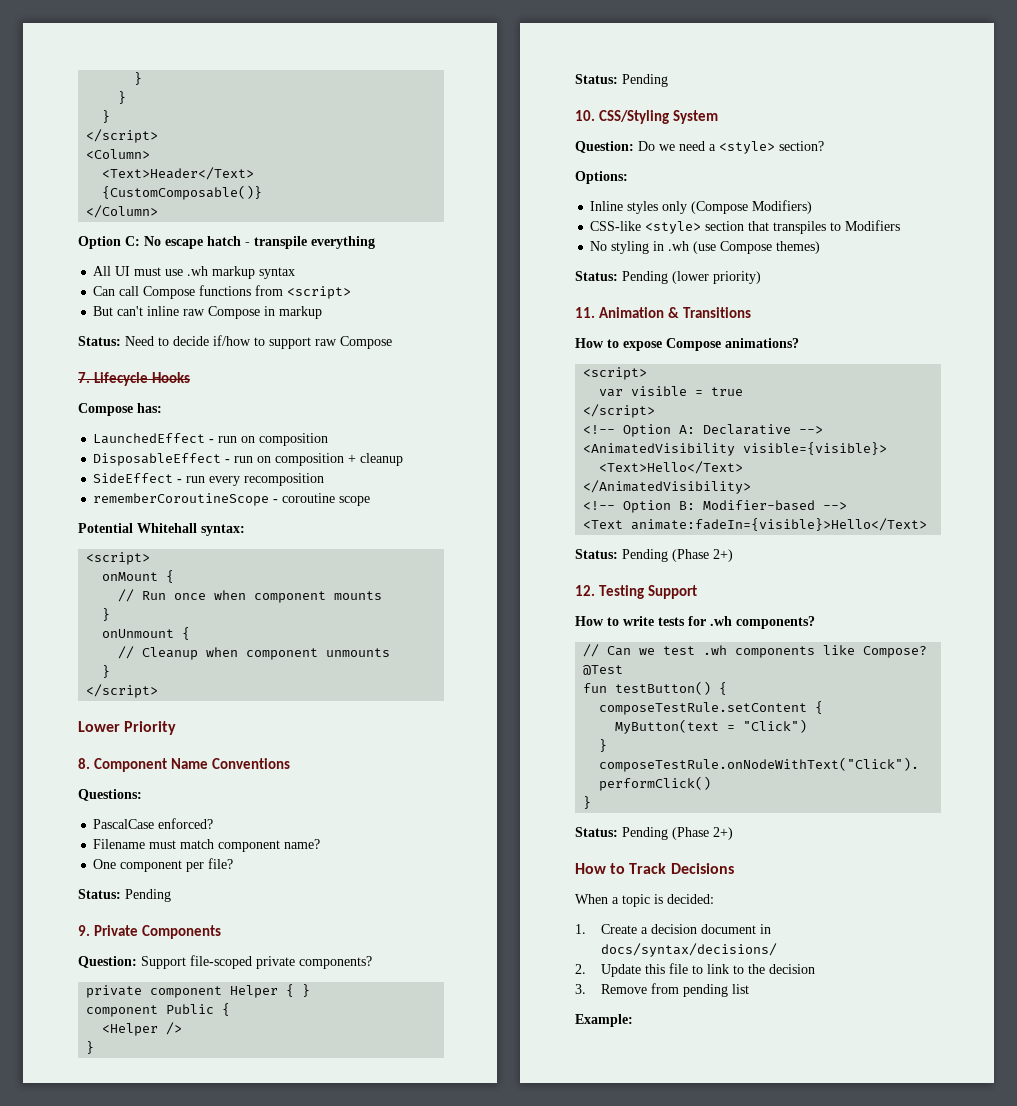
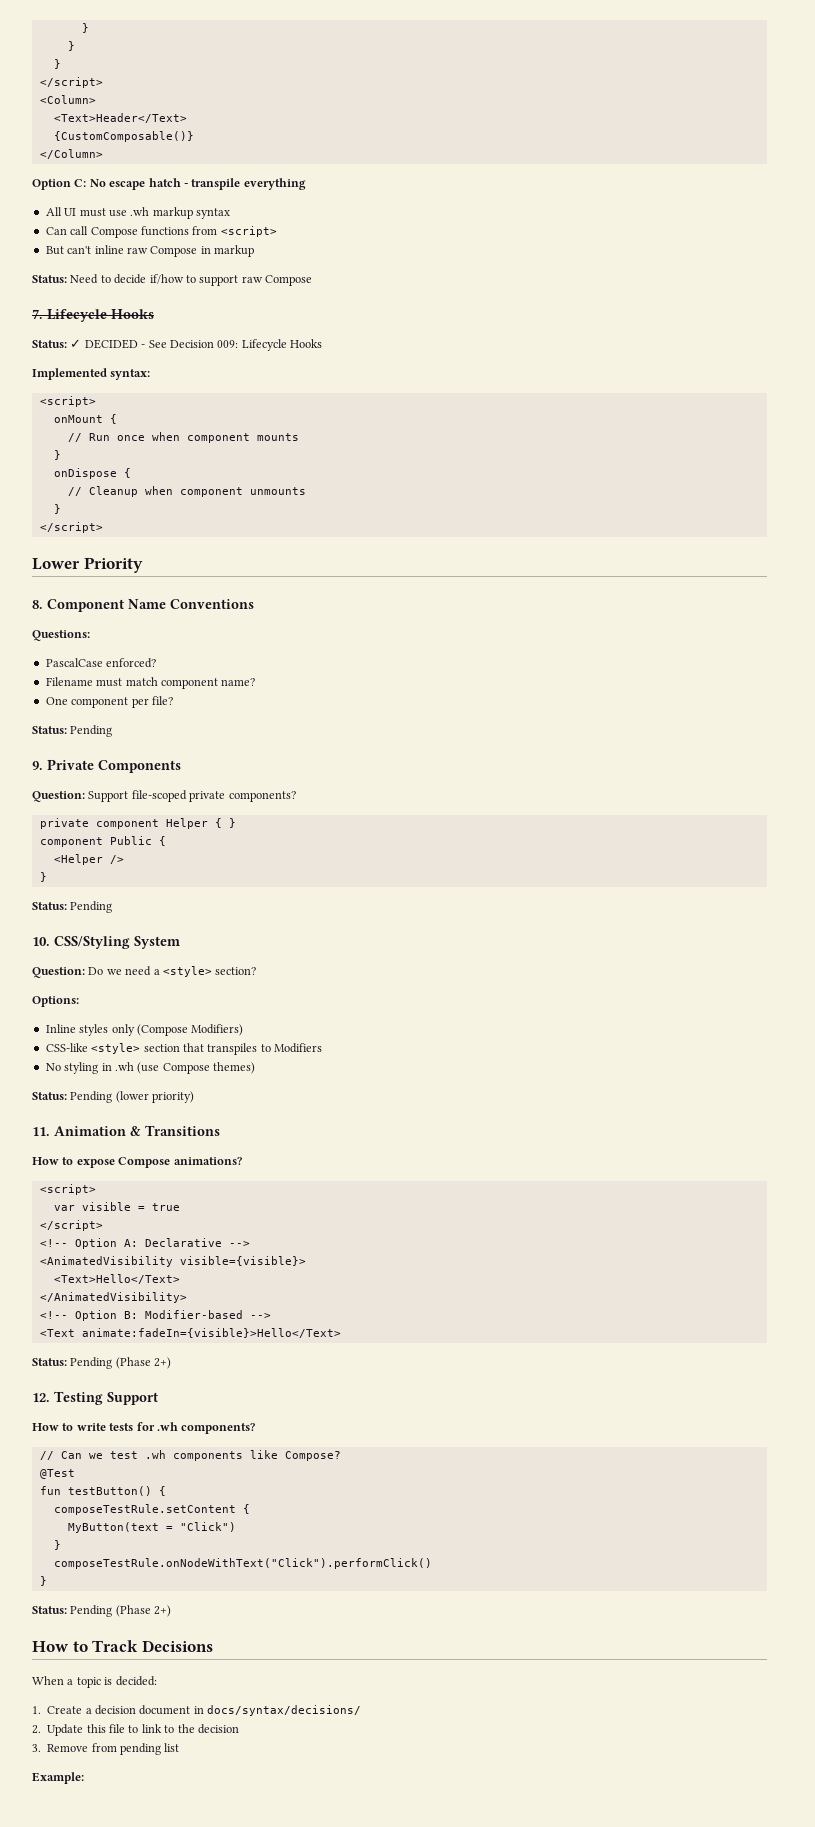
[78,403,162,416] [93,433,329,446] [93,453,404,466] [93,473,325,486] [93,493,371,506] [78,523,197,533] Compose has: // LaunchedEffect - run on composition // DisposableEffect - run on composition + cleanup // SideEffect - run every recomposition // rememberCoroutineScope - coroutine scope // Potential Whitehall -> [32,339,322,351] [32,368,107,380] Status: ✓ DECIDED - See Decision 009: Lifecycle Hooks // Implemented
[102,629,175,638] onUnmount -> [53,468,117,479] onDispose

